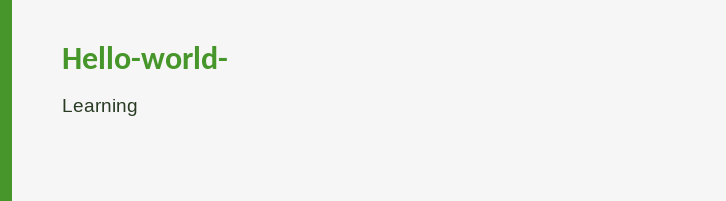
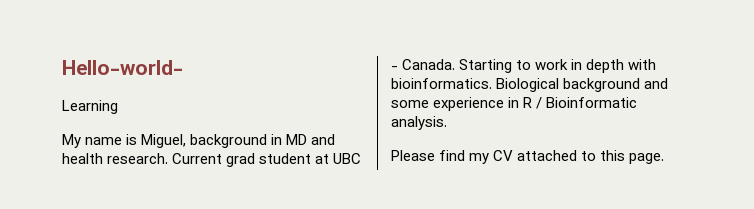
(138, 107) none -> [62,134,336,148] [62,153,362,167] [391,59,657,73] [391,78,669,92] [391,97,638,111] [391,116,447,130] [391,150,665,164] // My name is Miguel, background in MD and health research. Current grad student at UBC - Canada. Starting to work in depth with bioinformatics. Biological background and some experience in R / Bioinformatic analysis. // Please find my CV attached to this page.

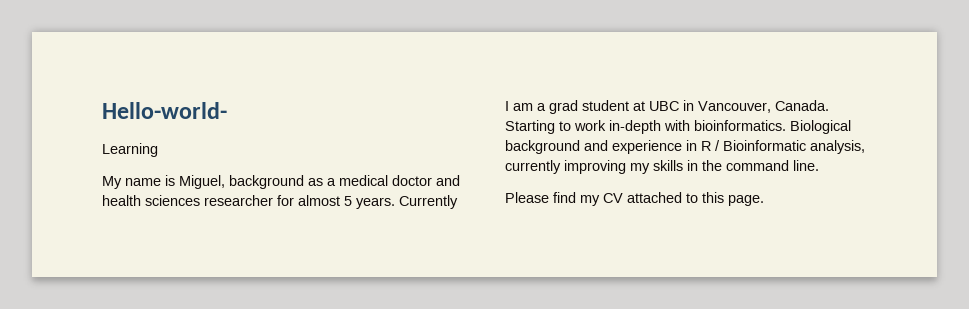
[271,134,336,145] [62,153,223,164] in MD and health research. Current -> [308,175,460,186] [102,195,458,209] [505,101,546,111] as a medical doctor and health sciences researcher for almost 5 years. Currently I am a
[391,66,398,70] - -> [683,100,771,113] in Vancouver,
[571,59,625,73] in depth -> [609,120,661,134] in-depth
[391,100,429,108] some -> (608, 145) none
[391,116,447,130] analysis. -> [810,140,865,154] [505,160,819,174] analysis, currently improving my skills in the command line.

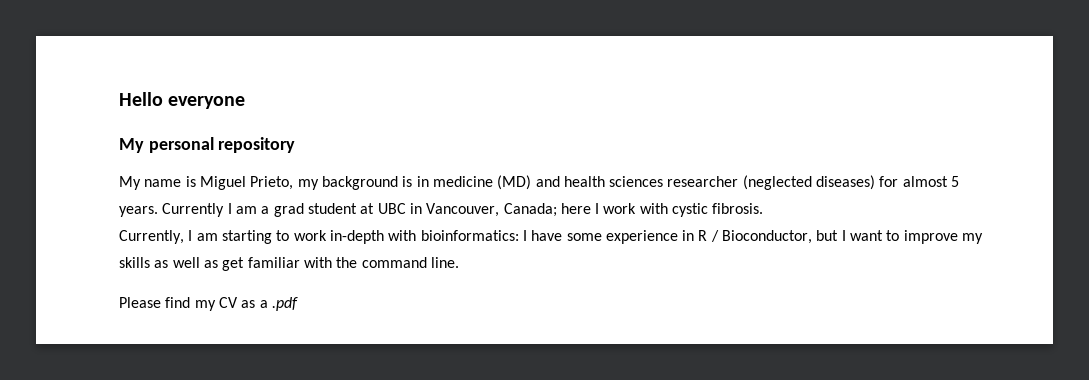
[102,102,227,119] [102,143,158,157] [102,175,432,189] Hello-world- // Learning // My name is Miguel, background as a medical doctor -> [119,92,246,109] [119,137,296,153] [119,175,532,190] Hello everyone // My personal repository // My name is Miguel Prieto, my background is in medicine (MD)
(273, 200) none -> [742,175,876,190] (neglected diseases)
[775,100,829,111] [505,120,851,134] [505,140,865,154] [505,160,698,174] Canada. Starting to work in-depth with bioinformatics. Biological background and experience in R / Bioinformatic analysis, currently improving my skills in -> [503,203,764,217] [119,230,984,244] [119,257,332,271] Canada; here I work with cystic fibrosis. // Currently, I am starting to work in-depth with bioinformatics: I have some experience in R / Bioconductor, but I want to improve my skills as well as get familiar with
[627,192,764,206] attached to this page. -> [241,297,298,311] as a .pdf

